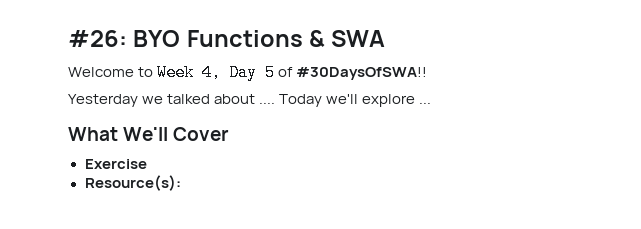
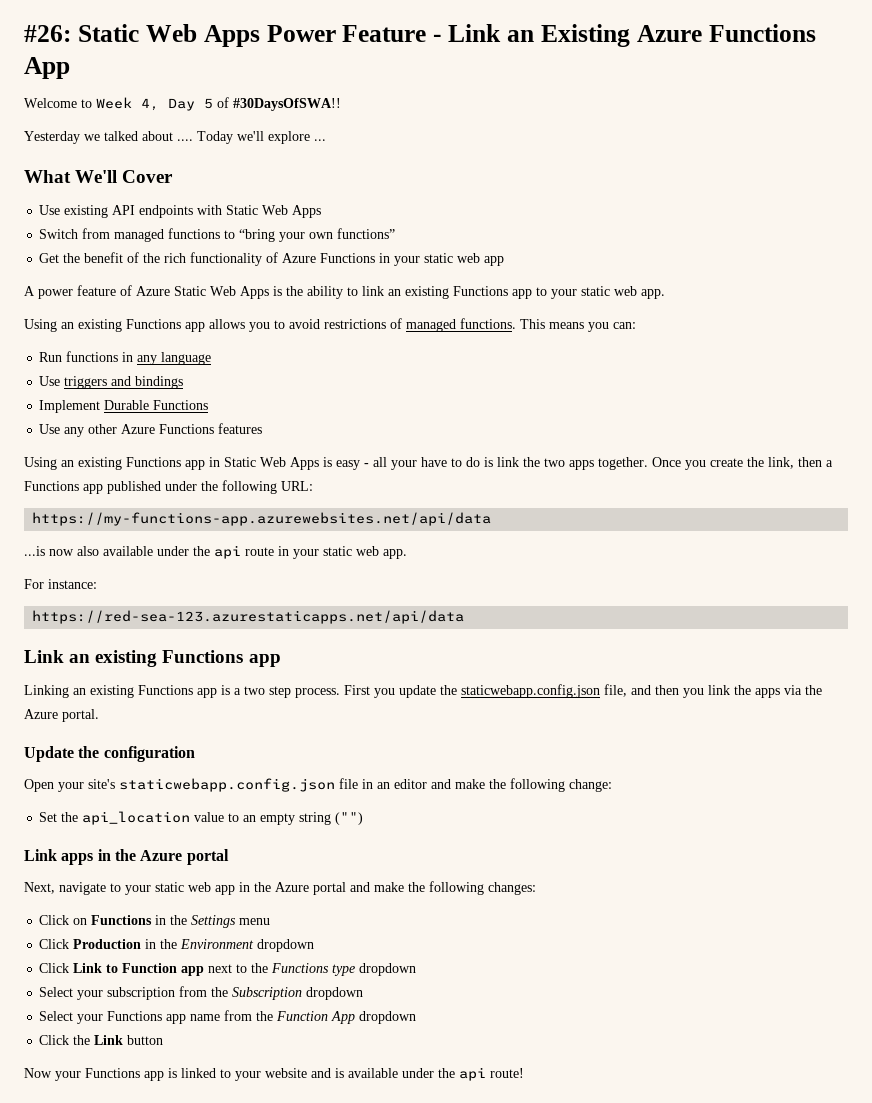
[133,30,386,47] BYO Functions & SWA -> [77,24,816,47] [24,57,70,79] Static Web Apps Power Feature - Link an Existing Azure Functions App
[84,159,147,169] [84,175,181,191] Exercise // Resource(s): -> [39,205,322,218] [39,228,396,242] [39,252,505,266] [24,285,665,299] [24,318,636,332] [39,351,212,365] [39,376,184,389] [39,400,209,413] [39,423,263,437] [24,457,833,470] [24,480,313,494] [32,512,492,526] [24,545,407,559] [24,579,97,589] [32,610,465,624] [24,650,281,667] [24,684,822,698] [24,709,99,722] [24,746,195,762] [24,778,612,792] [39,811,364,825] [24,849,229,865] [24,881,536,895] [39,915,271,928] [39,939,315,952] [39,963,417,976] [39,986,364,1000] [39,1010,417,1024] [39,1035,164,1045] [24,1067,524,1081] Use existing API endpoints with Static Web Apps // Switch from managed functions to “bring your own functions” // Get the benefit of the rich functionality of Azure Functions in your static web app // A power feature of Azure Static Web Apps is the ability to link an existing Functions app to your static web app. // Using an existing Functions app allows you to avoid restrictions of managed functions. This means you can: // Run functions in any language // Use triggers and bindings // Implement Durable Functions // Use any other Azure Functions features // Using an existing Functions app in Static Web Apps is easy - all your have to do is link the two apps together. Once you create the link, then a Functions app published under the following URL: // https://my-functions-app.azurewebsites.net/api/data // ...is now also available under the api route in your static web app. // For instance: // https://red-sea-123.azurestaticapps.net/api/data // Link an existing Functions app // Linking an existing Functions app is a two step process. First you update the staticwebapp.config.json file, and then you link the apps via the Azure portal. // Update the configuration // Open your site's staticwebapp.config.json file in an editor and make the following change: // Set the api_location value to an empty string ("") // Link apps in the Azure portal // Next, navigate to your static web app in the Azure portal and make the following changes: // Click on Functions in the Settings menu // Click Production in the Environment dropdown // Click Link to Function app next to the Functions type dropdown // Select your subscription from the Subscription dropdown // Select your Functions app name from the Function App dropdown // Click the Link button // Now your Functions app is linked to your website and is available under the api route!

